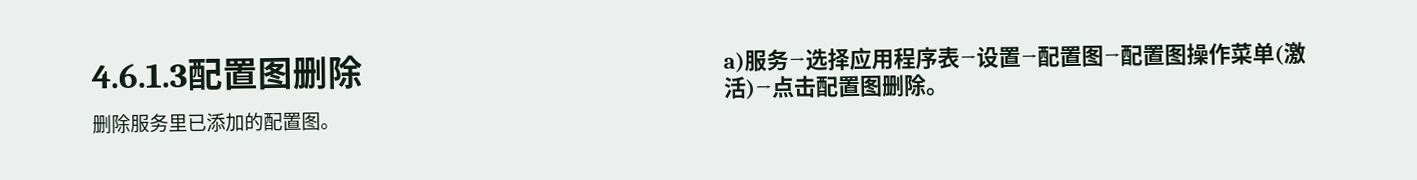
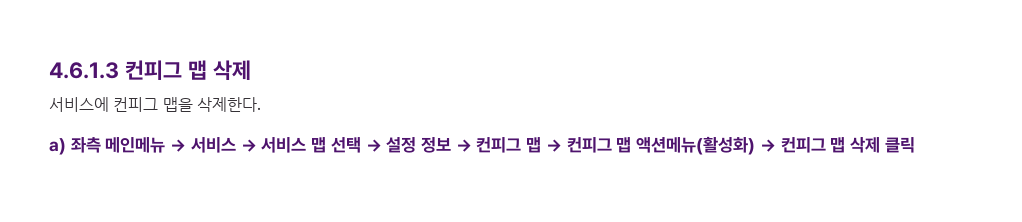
[187,54,363,92] [92,112,340,135] [723,41,1306,73] [723,74,949,100] 配置图删除 // 删除服务里已添加的配置图。 // a)服务→选择应用程序表→设置→配置图→配置图操作菜单(激活)→点击配置图删除。 -> [124,60,251,80] [49,97,261,112] [49,136,915,155] 컨피그 맵 삭제 // 서비스에 컨피그 맵을 삭제한다. // a) 좌측 메인메뉴 → 서비스 → 서비스 맵 선택 → 설정 정보 → 컨피그 맵 → 컨피그 맵 액션메뉴(활성화) → 컨피그 맵 삭제 클릭

